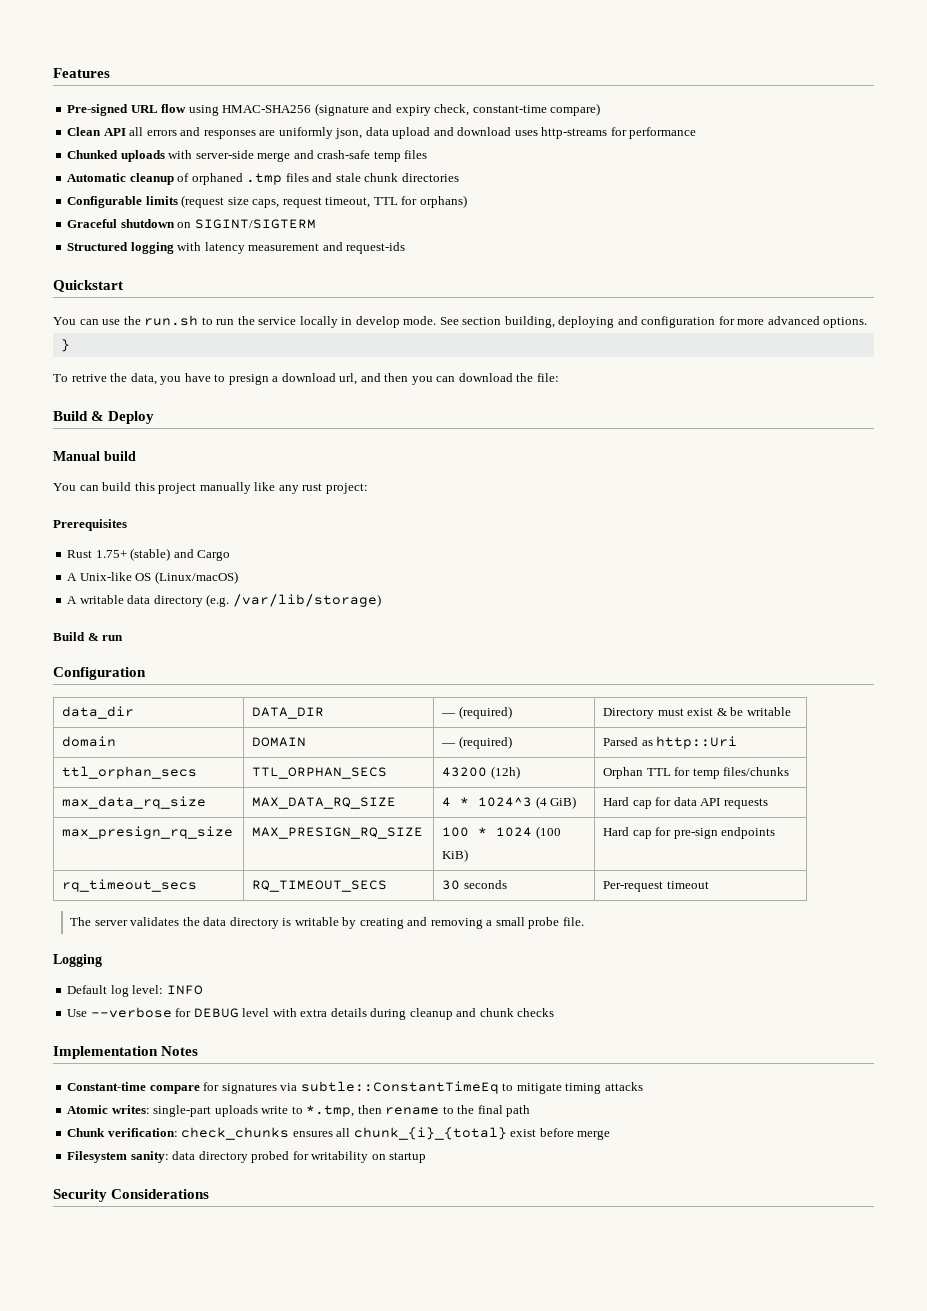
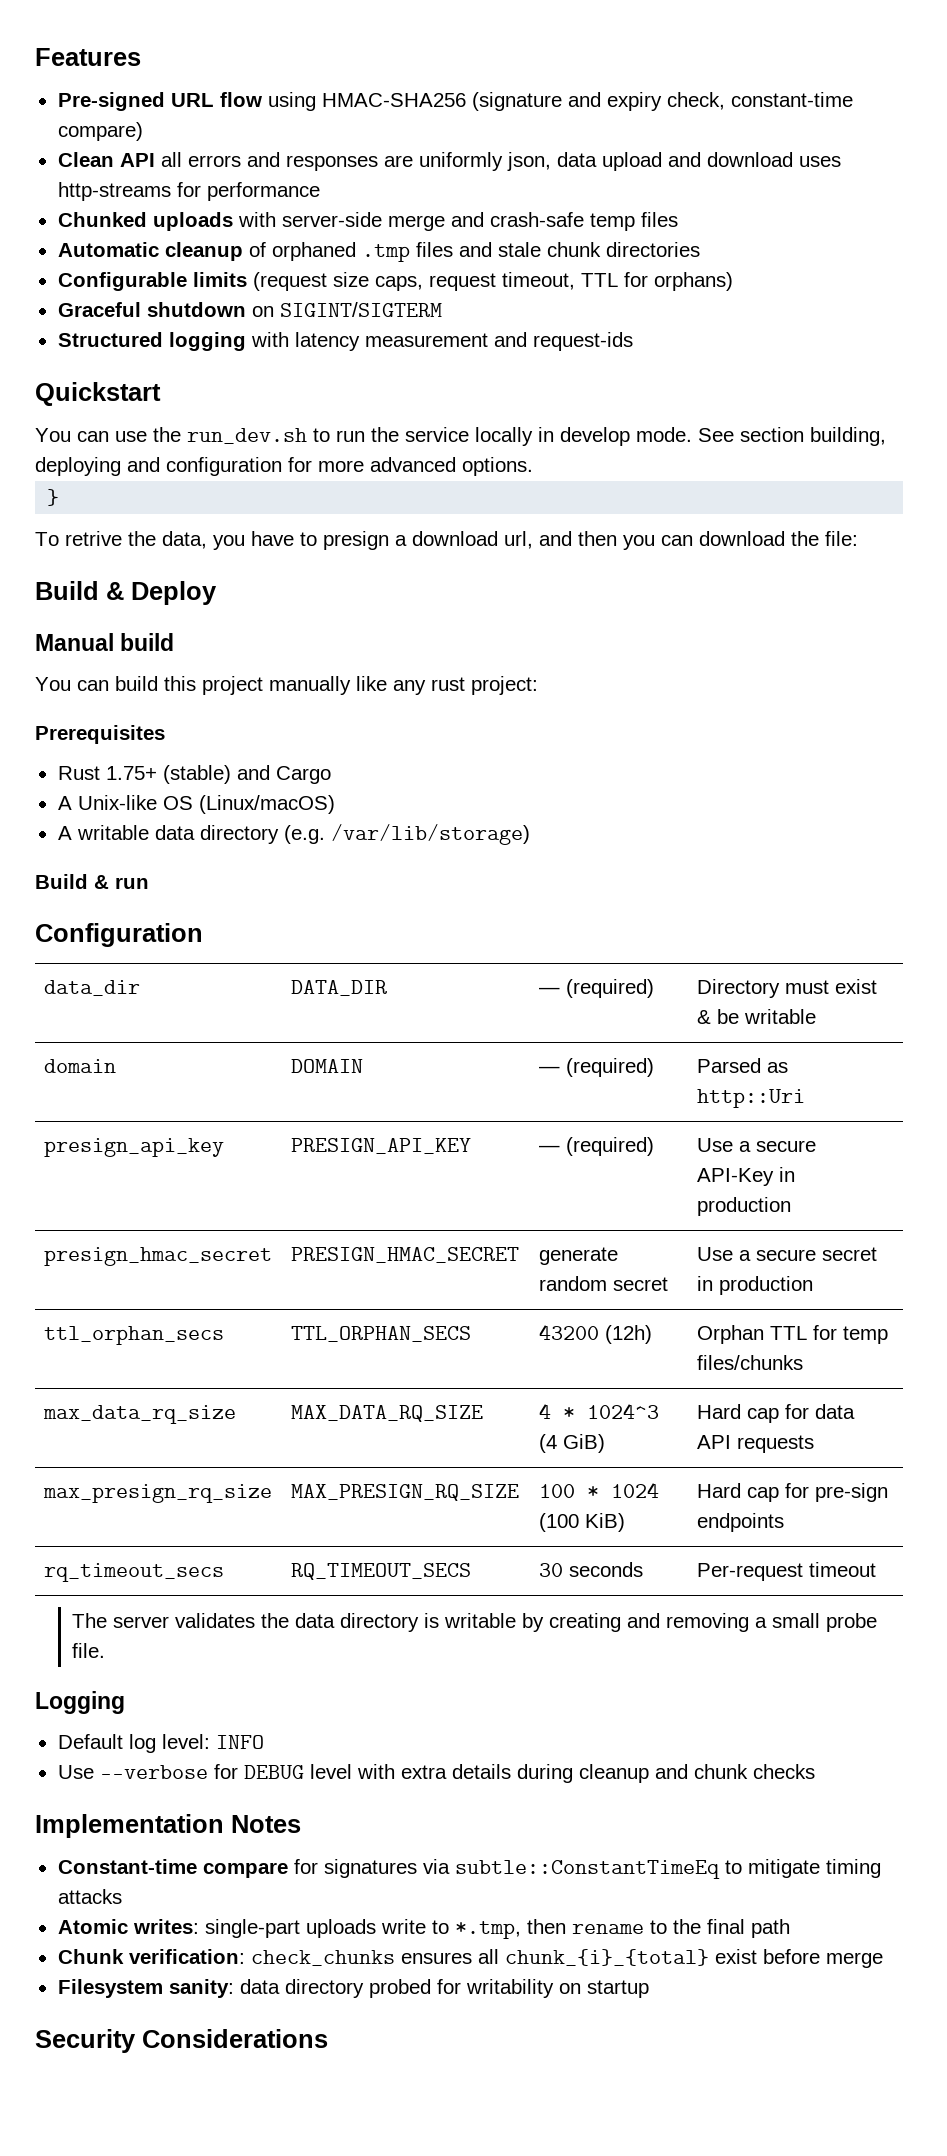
[144,315,199,326] run.sh -> [187,428,307,444] run_dev.sh
(738, 742) none -> [44,1138,225,1157] [291,1138,472,1154] [539,1137,655,1156] [697,1138,817,1152] [697,1167,796,1186] [697,1197,792,1216] [44,1247,273,1266] [291,1247,520,1263] [539,1247,619,1265] [539,1276,669,1291] [697,1247,878,1261] [697,1276,814,1295] // presign_api_key | PRESIGN_API_KEY | — (required) | Use a secure API-Key in production // presign_hmac_secret | PRESIGN_HMAC_SECRET | generate random secret | Use a secure secret in production

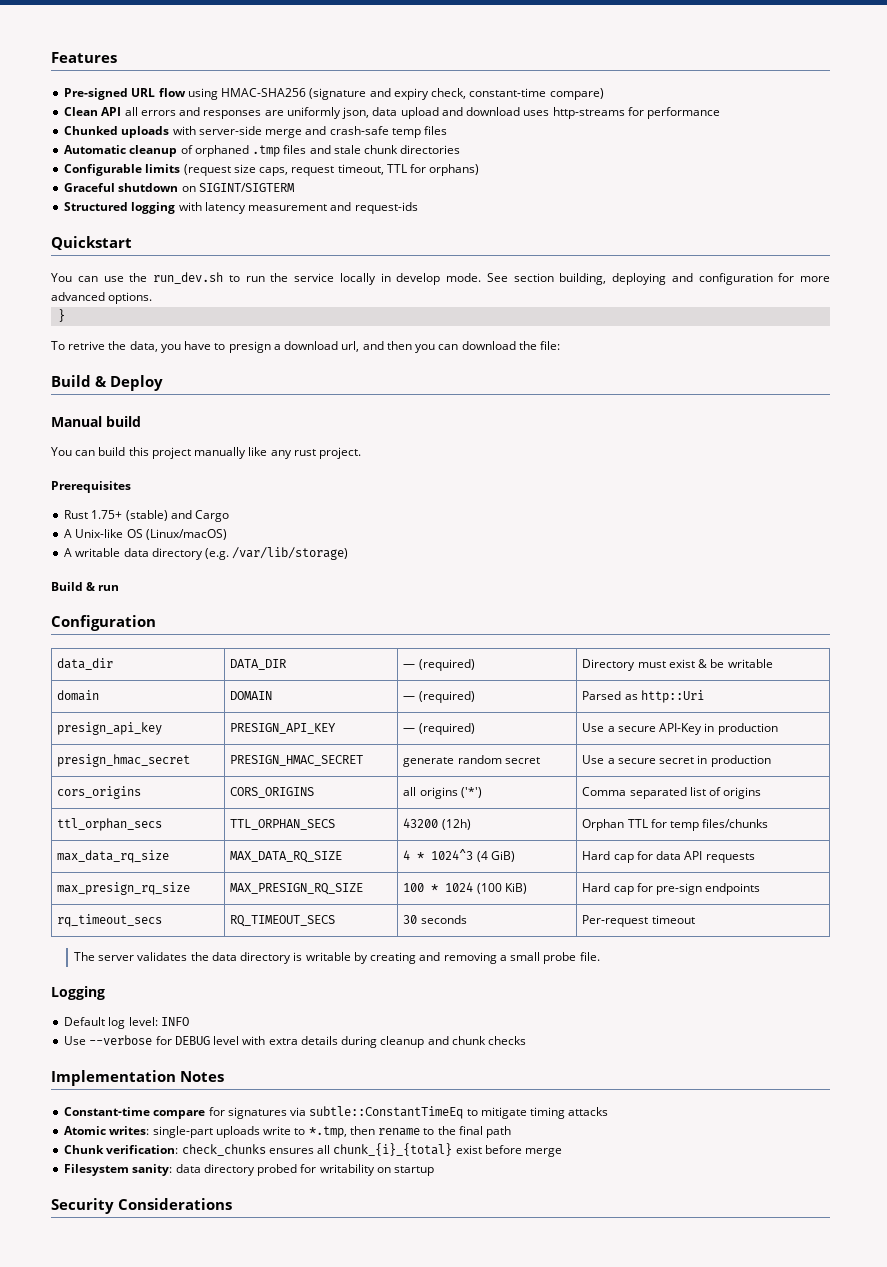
[471,676,538,695] project: -> [319,447,362,459] project.
(814, 1285) none -> [57,786,142,799] [230,787,315,798] [403,787,482,799] [582,787,762,799] // cors_origins | CORS_ORIGINS | all origins ('*') | Comma separated list of origins

